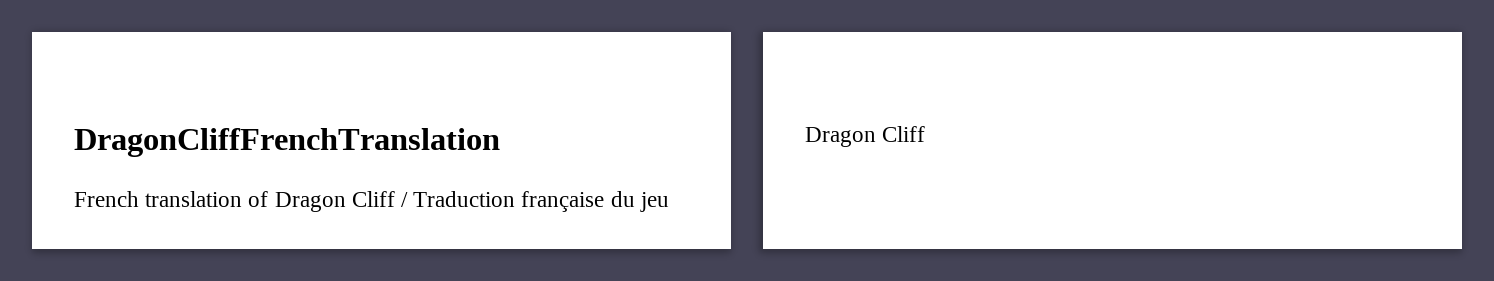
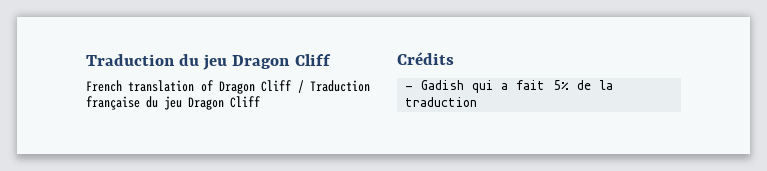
[74,128,500,157] DragonCliffFrenchTranslation -> [86,54,331,70] Traduction du jeu Dragon Cliff
(926, 134) none -> [397,52,454,65] [405,80,614,93] [405,97,478,107] // Crédits // - Gadish qui a fait 5% de la traduction

